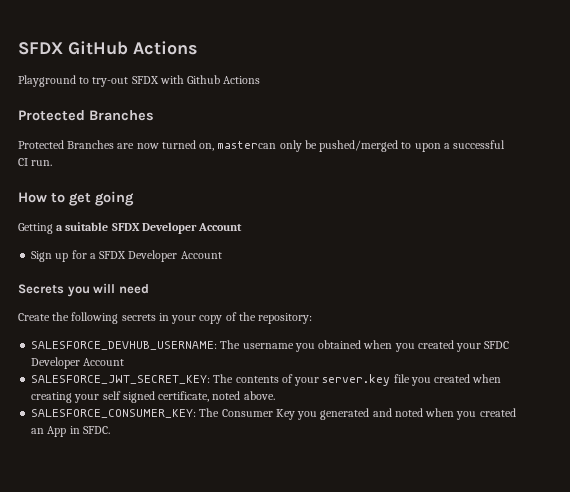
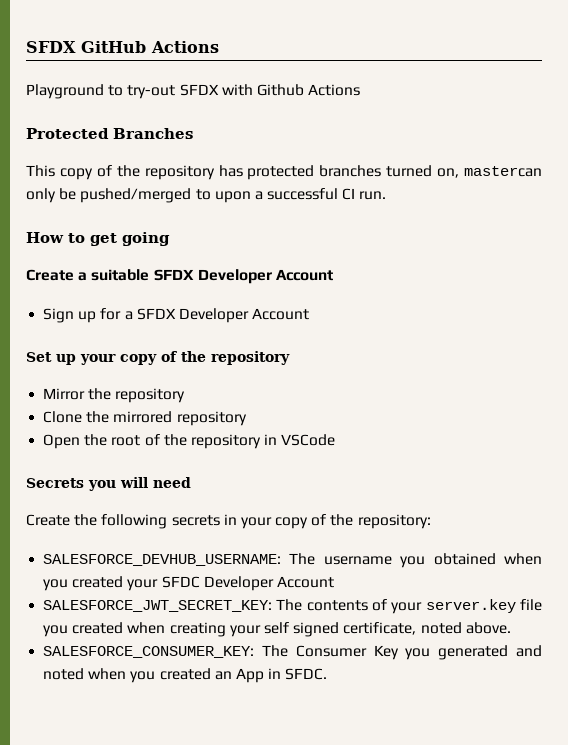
[18,140,159,149] Protected Branches are now -> [26,165,382,180] This copy of the repository has protected branches
[18,223,53,234] Getting -> [26,269,74,281] Create
(222, 255) none -> [26,351,290,365] [43,388,186,403] [43,411,247,426] [43,434,336,449] // Set up your copy of the repository // Mirror the repository // Clone the mirrored repository // Open the root of the repository in VSCode

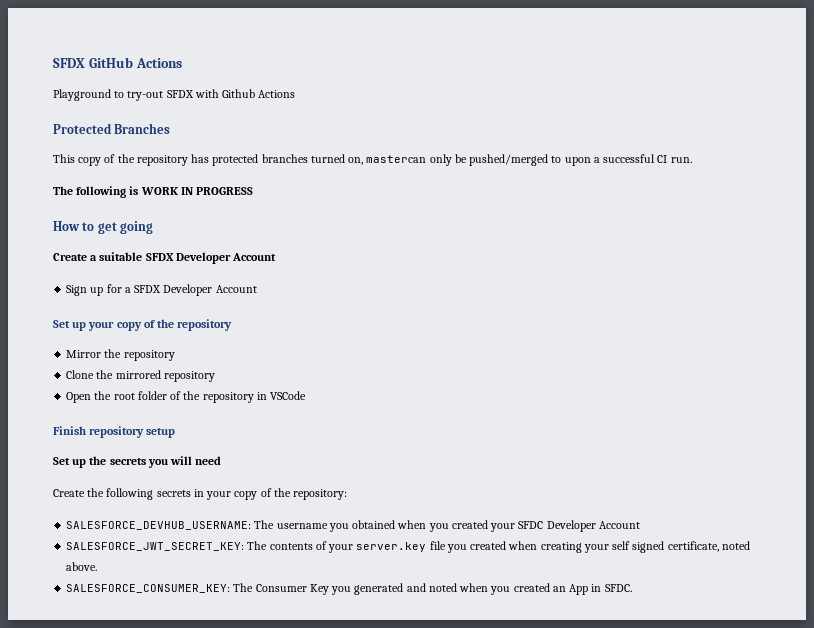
(387, 195) none -> [53,186,254,198] // The following is WORK IN PROGRESS
(141, 440) none -> [137,391,167,400] folder
[26,478,84,488] Secrets -> [53,426,176,438] [53,456,146,468] Finish repository setup // Set up the secrets

